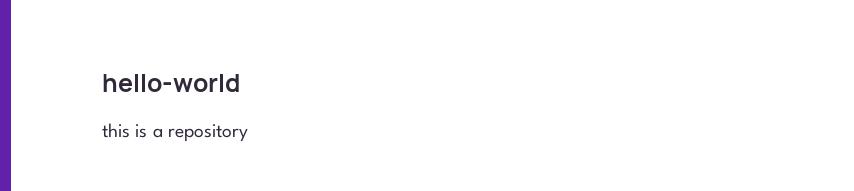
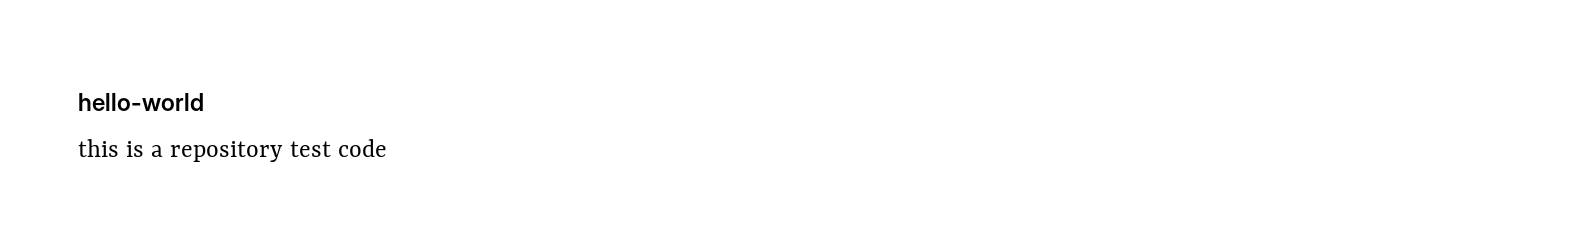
(248, 133) none -> [289,139,387,157] test code

